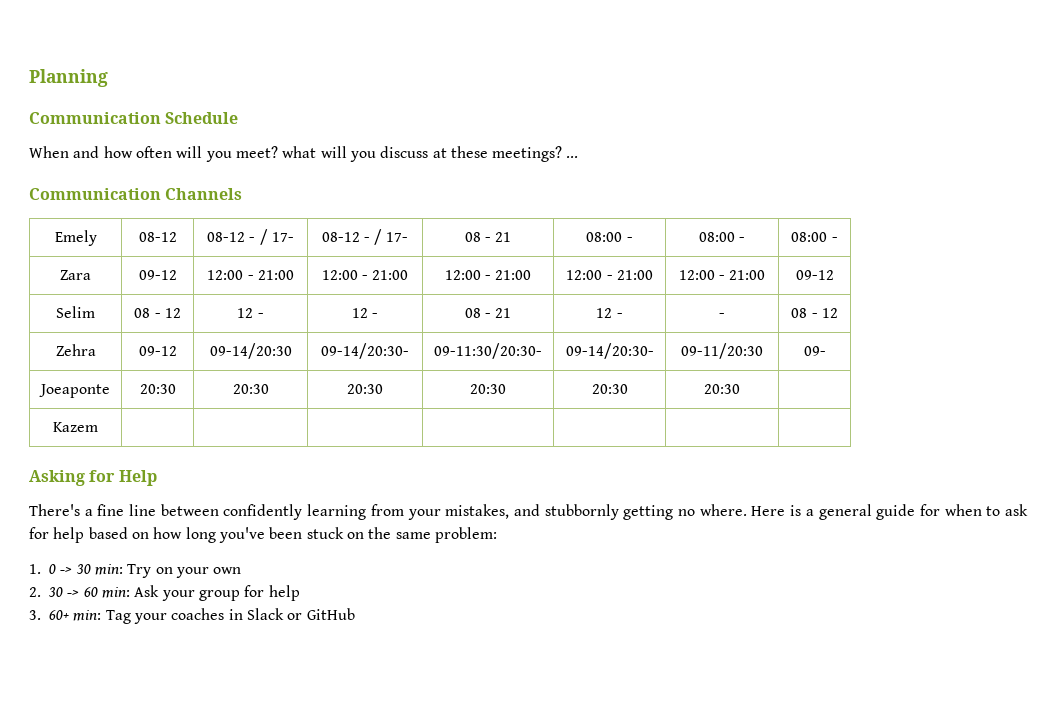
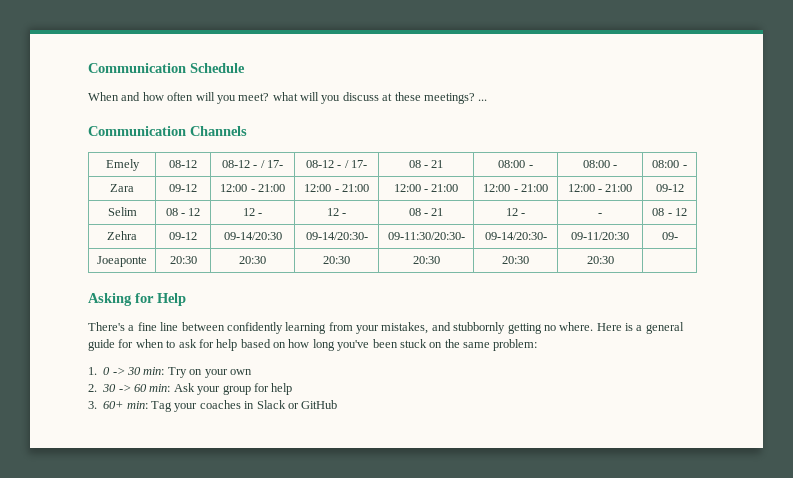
[29,69,108,87] Planning // -> (88, 68) none
[53,422,98,432] // Kazem | | | | | | | -> (614, 260) none

